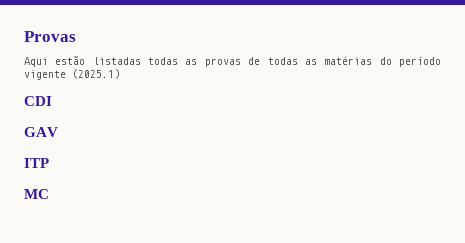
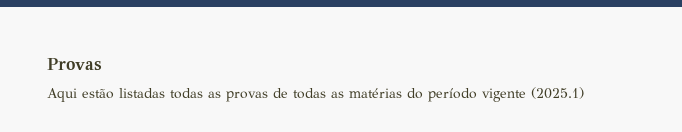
[24,96,52,106] [24,127,58,137] [24,158,49,168] [24,189,49,199] // CDI // GAV // ITP // MC -> (584, 93) none

